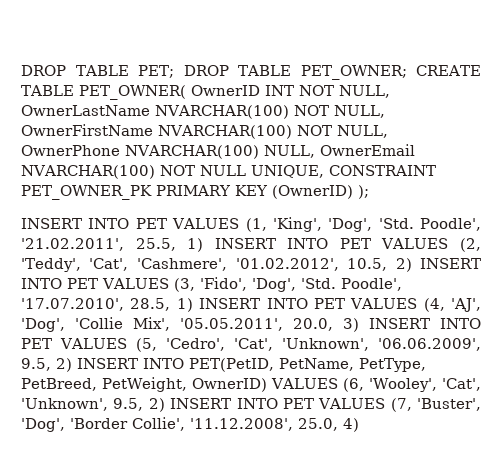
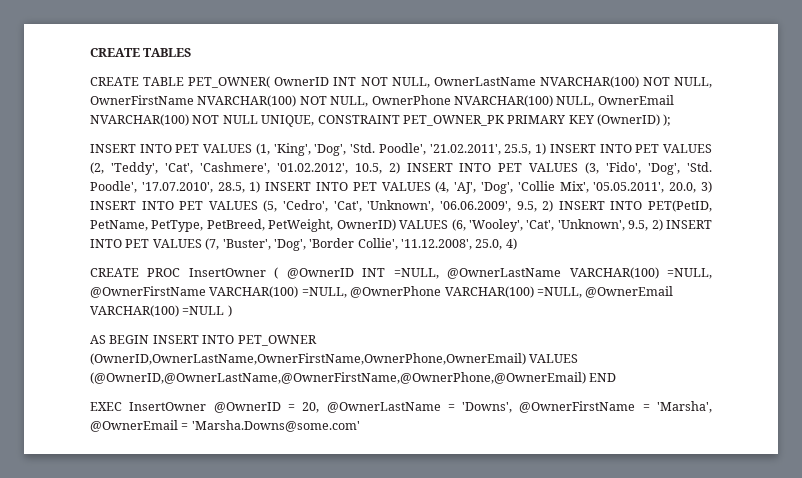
[21,65,407,80] DROP TABLE PET; DROP TABLE PET_OWNER; -> [90,48,192,57] CREATE TABLES //
(359, 425) none -> [90,267,713,279] [90,286,674,298] [90,305,232,317] [90,335,317,346] [90,353,579,365] [90,372,617,384] [90,401,712,413] [90,420,360,432] // CREATE PROC InsertOwner ( @OwnerID INT =NULL, @OwnerLastName VARCHAR(100) =NULL, @OwnerFirstName VARCHAR(100) =NULL, @OwnerPhone VARCHAR(100) =NULL, @OwnerEmail VARCHAR(100) =NULL ) // AS BEGIN INSERT INTO PET_OWNER (OwnerID,OwnerLastName,OwnerFirstName,OwnerPhone,OwnerEmail) VALUES (@OwnerID,@OwnerLastName,@OwnerFirstName,@OwnerPhone,@OwnerEmail) END // EXEC InsertOwner @OwnerID = 20, @OwnerLastName = 'Downs', @OwnerFirstName = 'Marsha', @OwnerEmail = 'Marsha.Downs@some.com'

